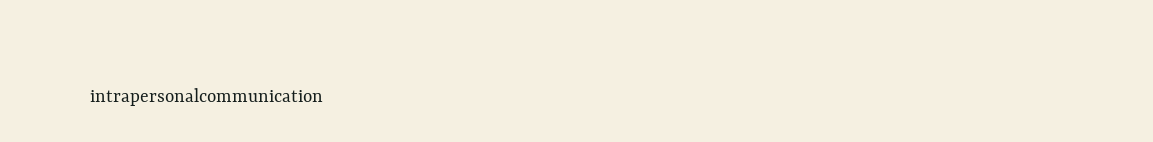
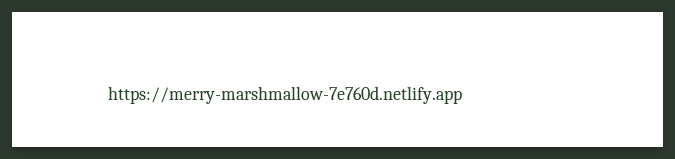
[90,88,323,106] intrapersonalcommunication -> [108,86,462,104] https://merry-marshmallow-7e760d.netlify.app

